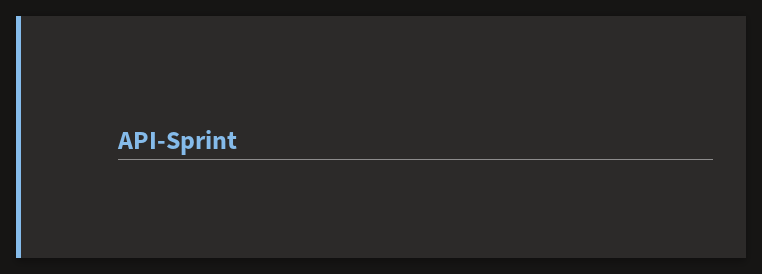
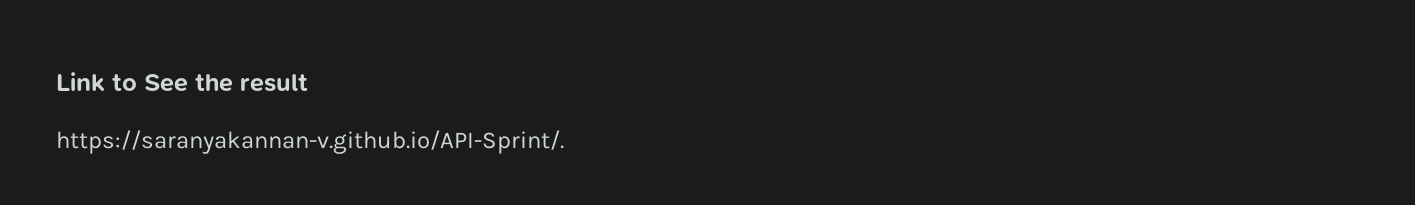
[117,130,237,155] API-Sprint -> [56,72,308,92] [56,130,564,154] Link to See the result // https://saranyakannan-v.github.io/API-Sprint/.

